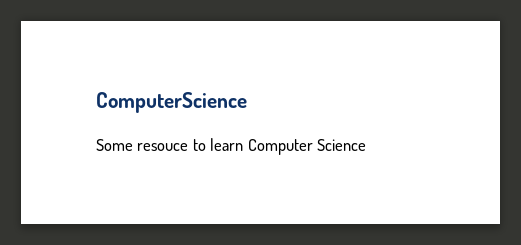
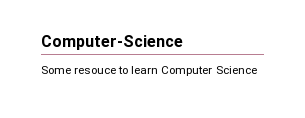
[96,92,247,113] ComputerScience -> [41,35,183,50] Computer-Science

